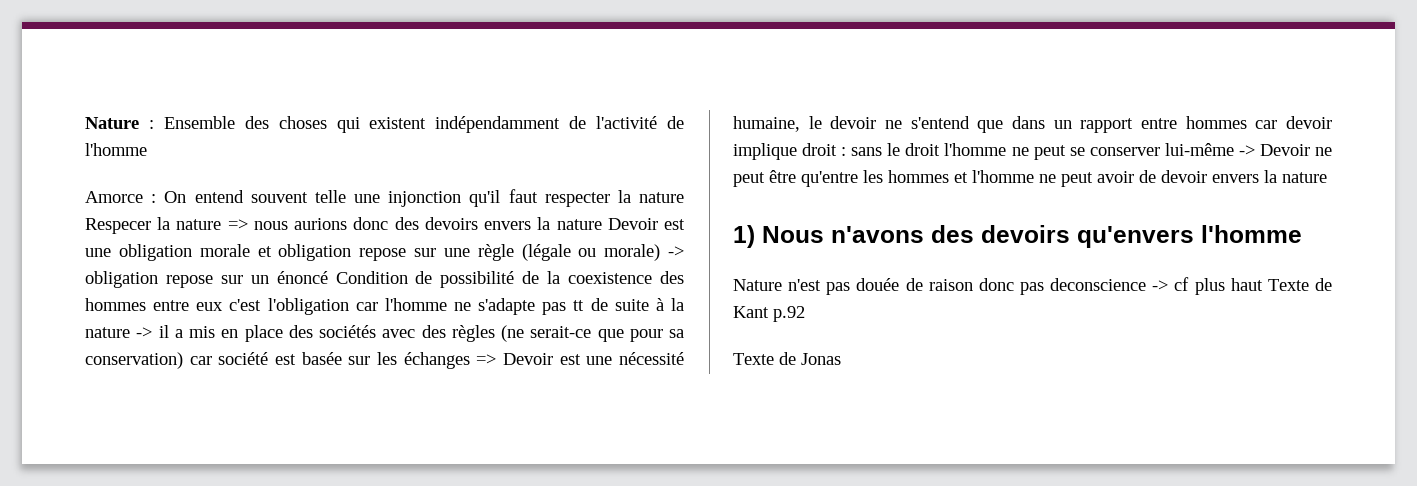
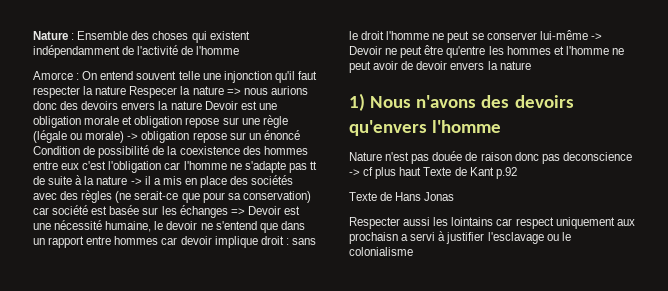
(796, 358) none -> [395,192,422,201] Hans
(841, 359) none -> [349,217,635,229] [349,231,571,244] [349,247,413,256] // Respecter aussi les lointains car respect uniquement aux prochaisn a servi à justifier l'esclavage ou le colonialisme

